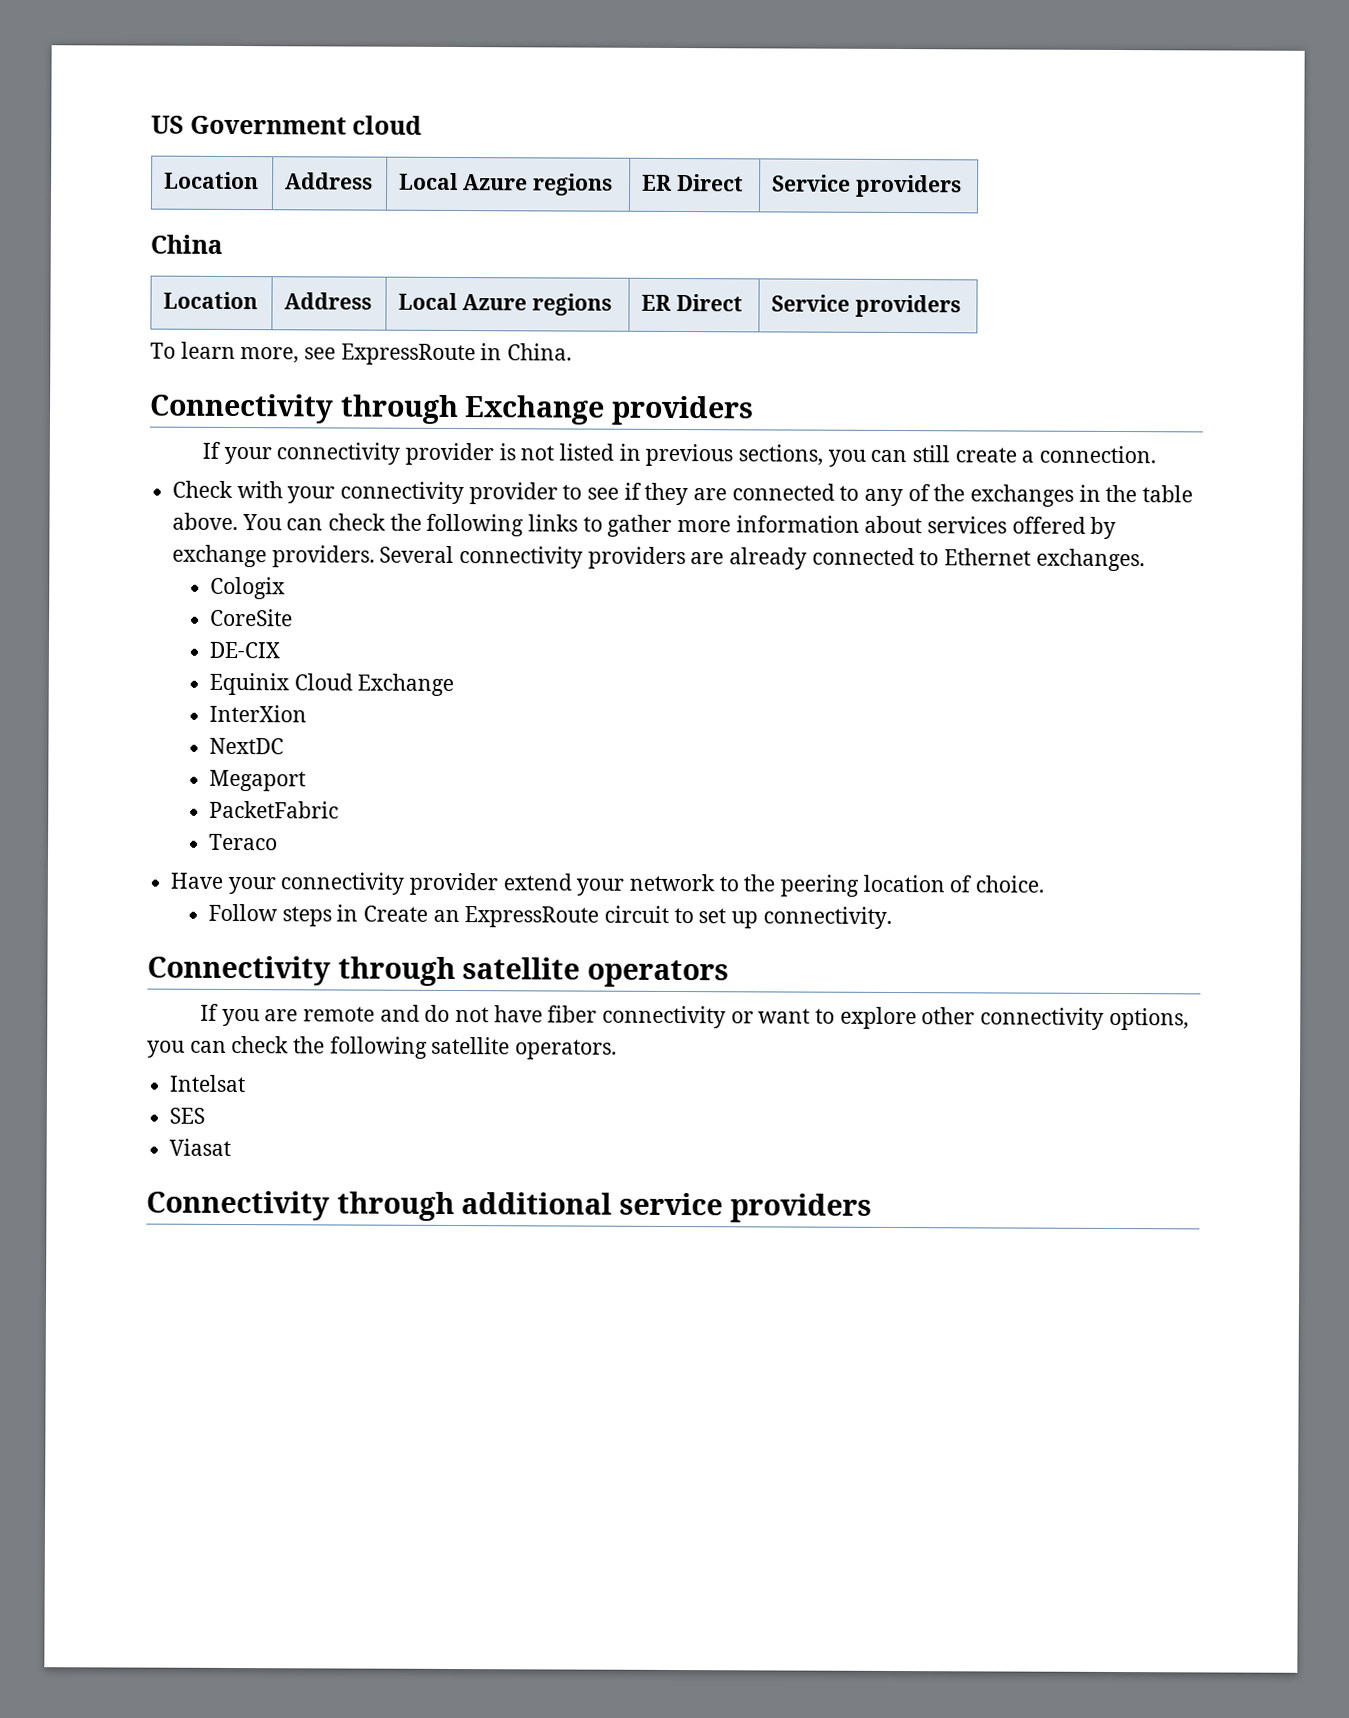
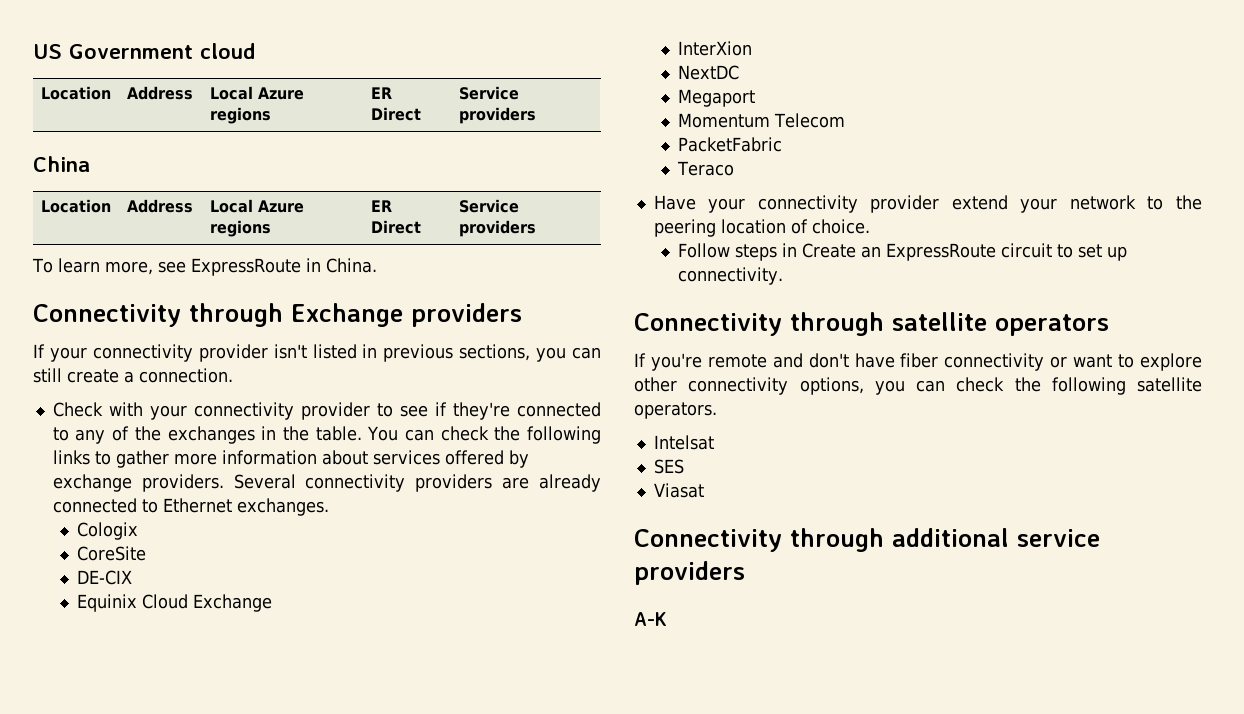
[498,443,555,461] is not -> [273,344,307,359] isn't
[644,482,728,506] they are -> [452,402,510,420] they're
[1142,485,1194,503] [172,512,239,531] table above. -> [315,426,362,441] table.
(306, 780) none -> [678,113,846,128] // Momentum Telecom
[221,1004,490,1027] you are remote and do not -> [650,353,849,371] you're remote and don't
(872, 1208) none -> [634,612,667,626] // A-K

